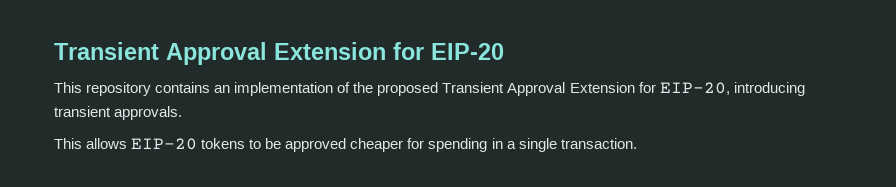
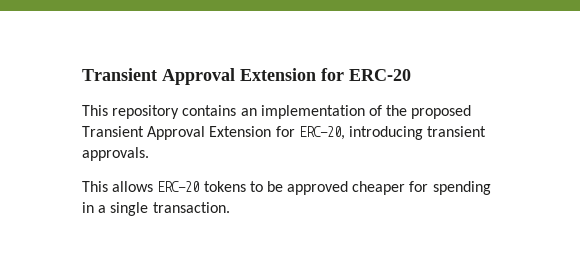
[54,42,504,65] Transient Approval Extension for EIP-20 -> [82,68,411,85] Transient Approval Extension for ERC-20
[659,82,730,95] EIP-20, -> [298,126,345,140] ERC-20,
[131,138,198,150] EIP-20 -> [157,181,200,192] ERC-20

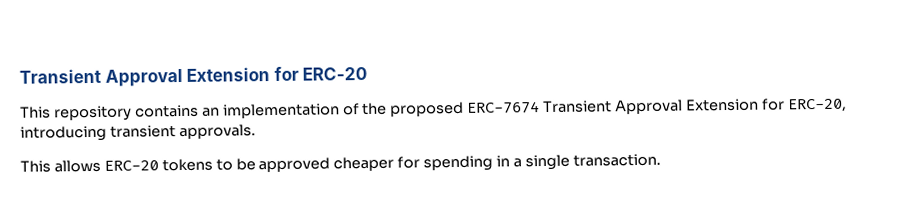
(472, 112) none -> [467,101,541,114] ERC-7674

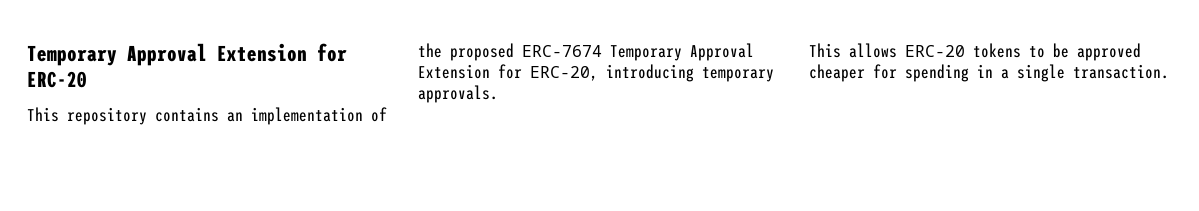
[19,68,101,84] Transient -> [27,45,117,66] Temporary
[543,100,613,114] Transient -> [610,45,682,61] Temporary
[109,125,176,138] transient -> [702,67,774,82] temporary

